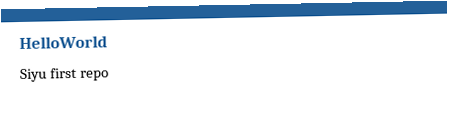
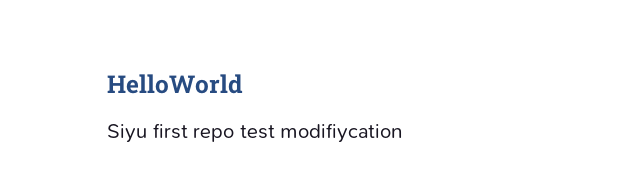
(109, 75) none -> [239,123,404,143] test modifiycation

